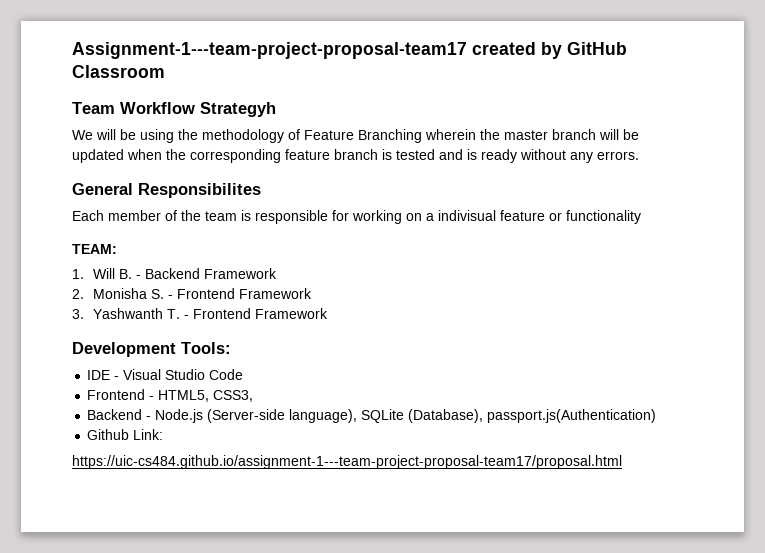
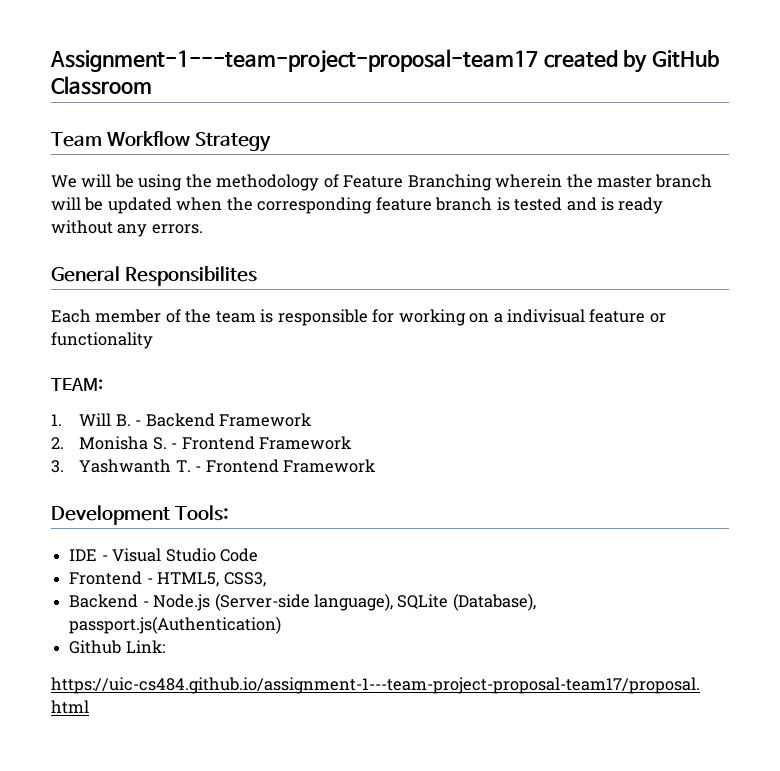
[200,102,276,117] Strategyh -> [195,132,272,152] Strategy

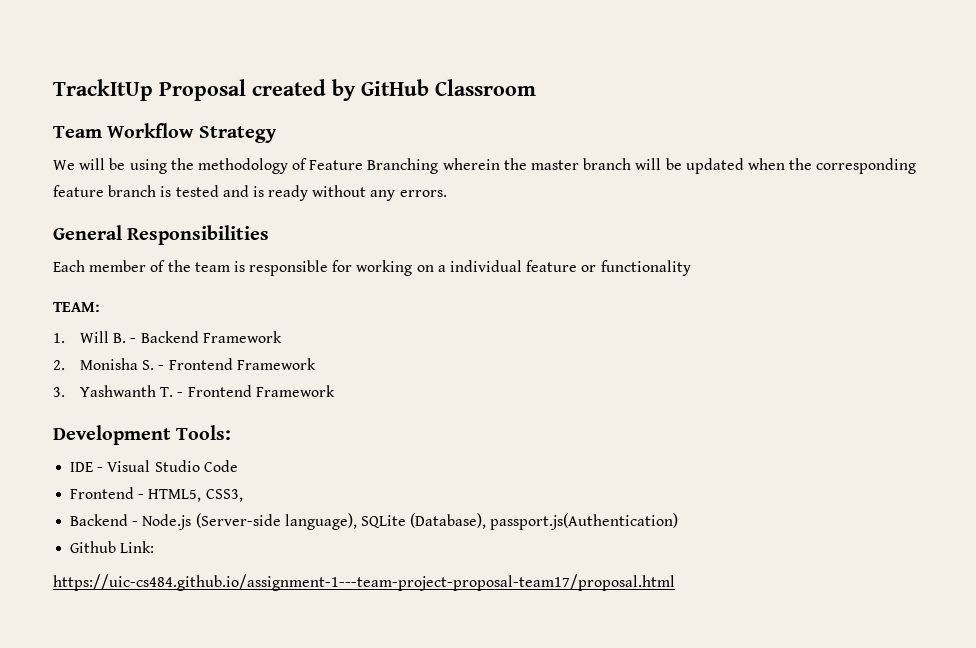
[50,49,538,73] Assignment-1---team-project-proposal-team17 -> [53,79,246,101] TrackItUp Proposal
[125,266,258,286] Responsibilites -> [127,225,270,245] Responsibilities
[507,309,586,323] indivisual -> [450,260,523,272] individual

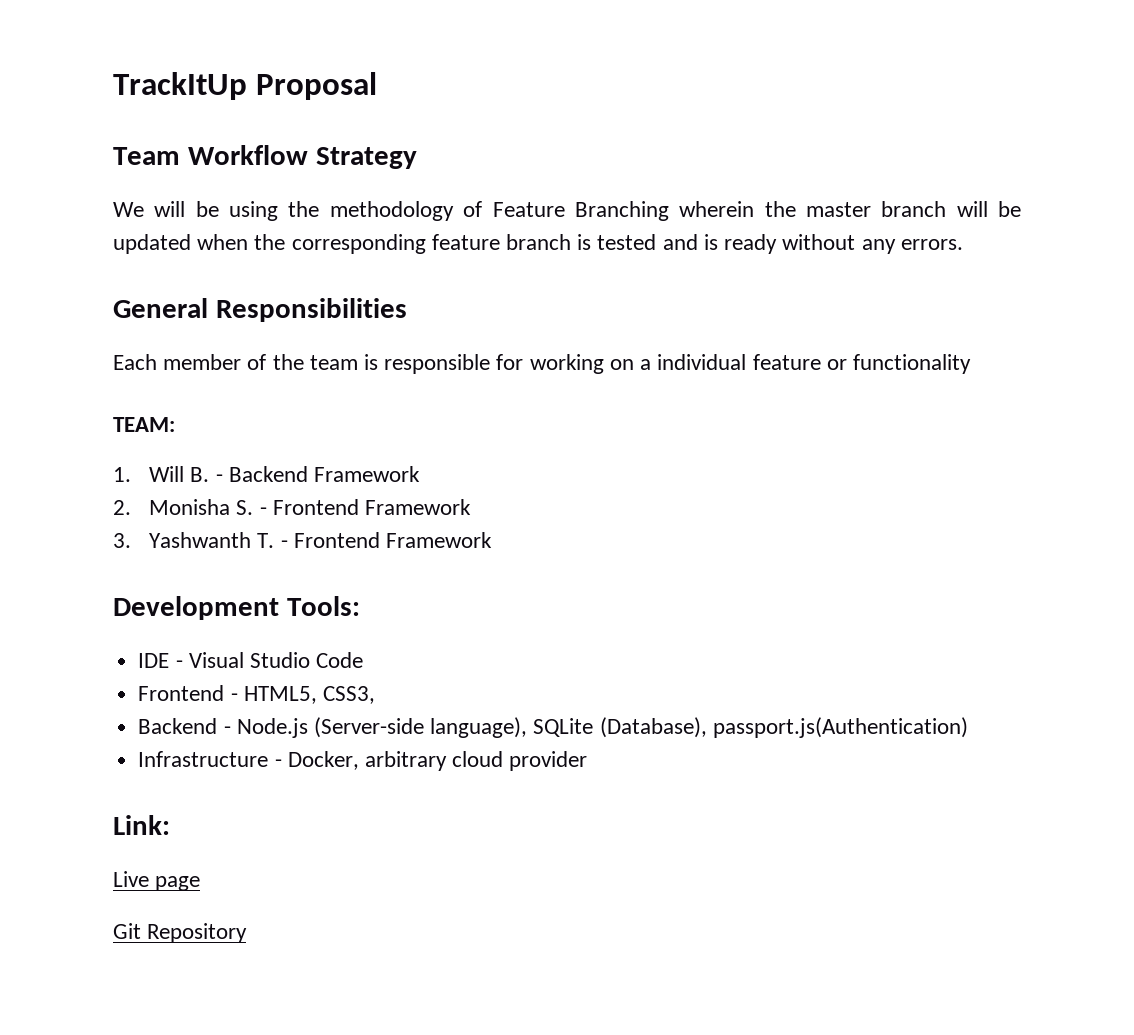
[252,79,536,101] created by GitHub Classroom -> (377, 86) none
[70,541,155,553] [53,574,675,591] Github Link: // https://uic-cs484.github.io/assignment-1---team-project-proposal-team17/proposal.html -> [138,751,588,771] [113,815,170,835] [113,871,201,891] [113,923,248,943] Infrastructure - Docker, arbitrary cloud provider // Link: // Live page // Git Repository

